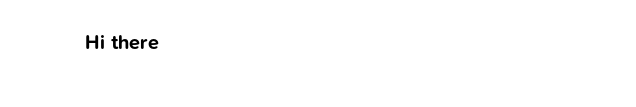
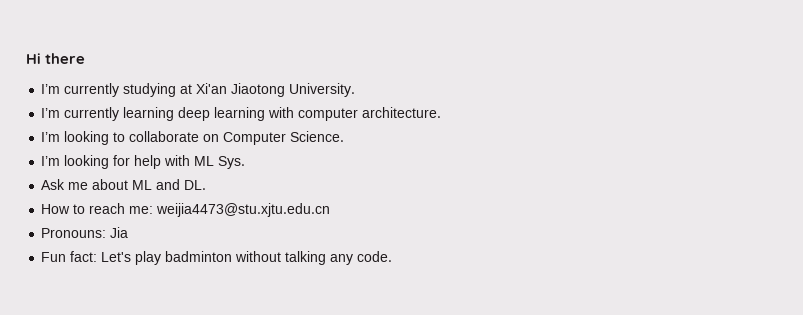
(159, 42) none -> [41,83,356,97] [41,107,442,121] [41,131,345,145] [41,155,246,169] [41,179,207,190] [41,203,331,217] [41,227,129,238] [41,251,393,265] // I’m currently studying at Xi'an Jiaotong University. // I’m currently learning deep learning with computer architecture. // I’m looking to collaborate on Computer Science. // I’m looking for help with ML Sys. // Ask me about ML and DL. // How to reach me: weijia4473@stu.xjtu.edu.cn // Pronouns: Jia // Fun fact: Let's play badminton without talking any code.

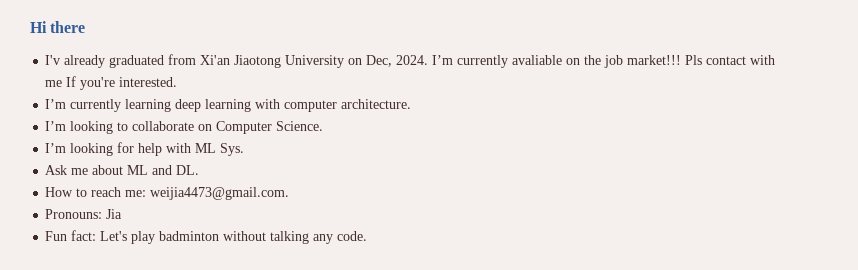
[41,83,356,97] I’m currently studying at Xi'an Jiaotong University. -> [45,54,776,68] [45,76,178,90] I'v already graduated from Xi'an Jiaotong University on Dec, 2024. I’m currently avaliable on the job market!!! Pls contact with me If you're interested.
[156,203,331,217] weijia4473@stu.xjtu.edu.cn -> [150,187,290,200] weijia4473@gmail.com.

